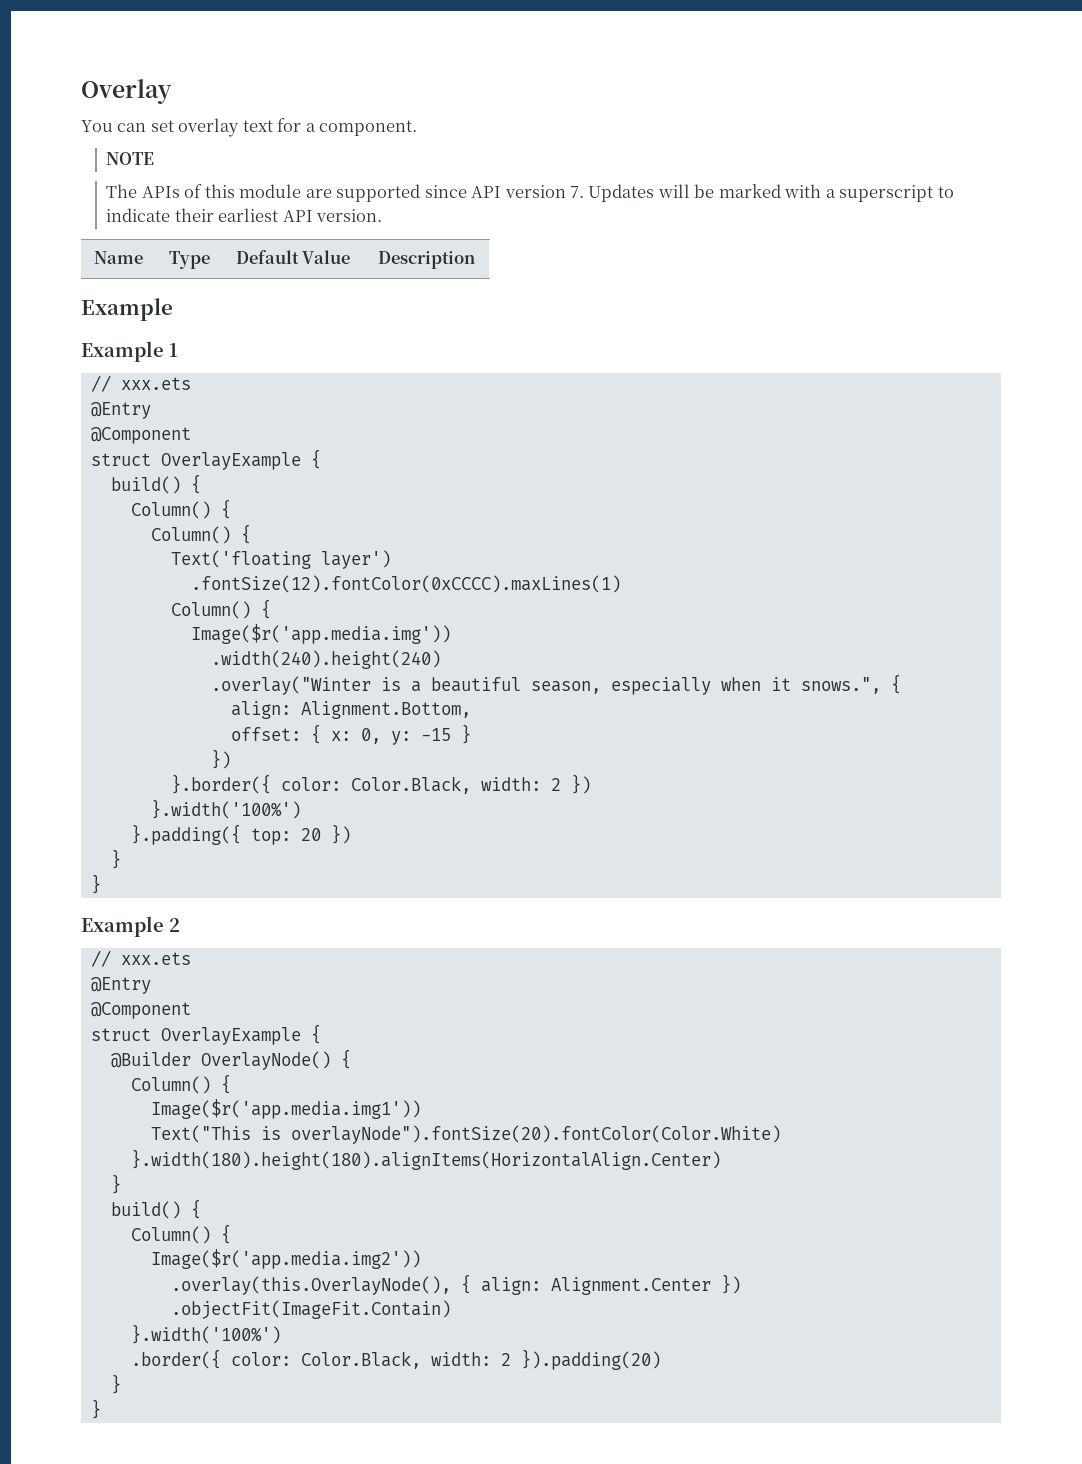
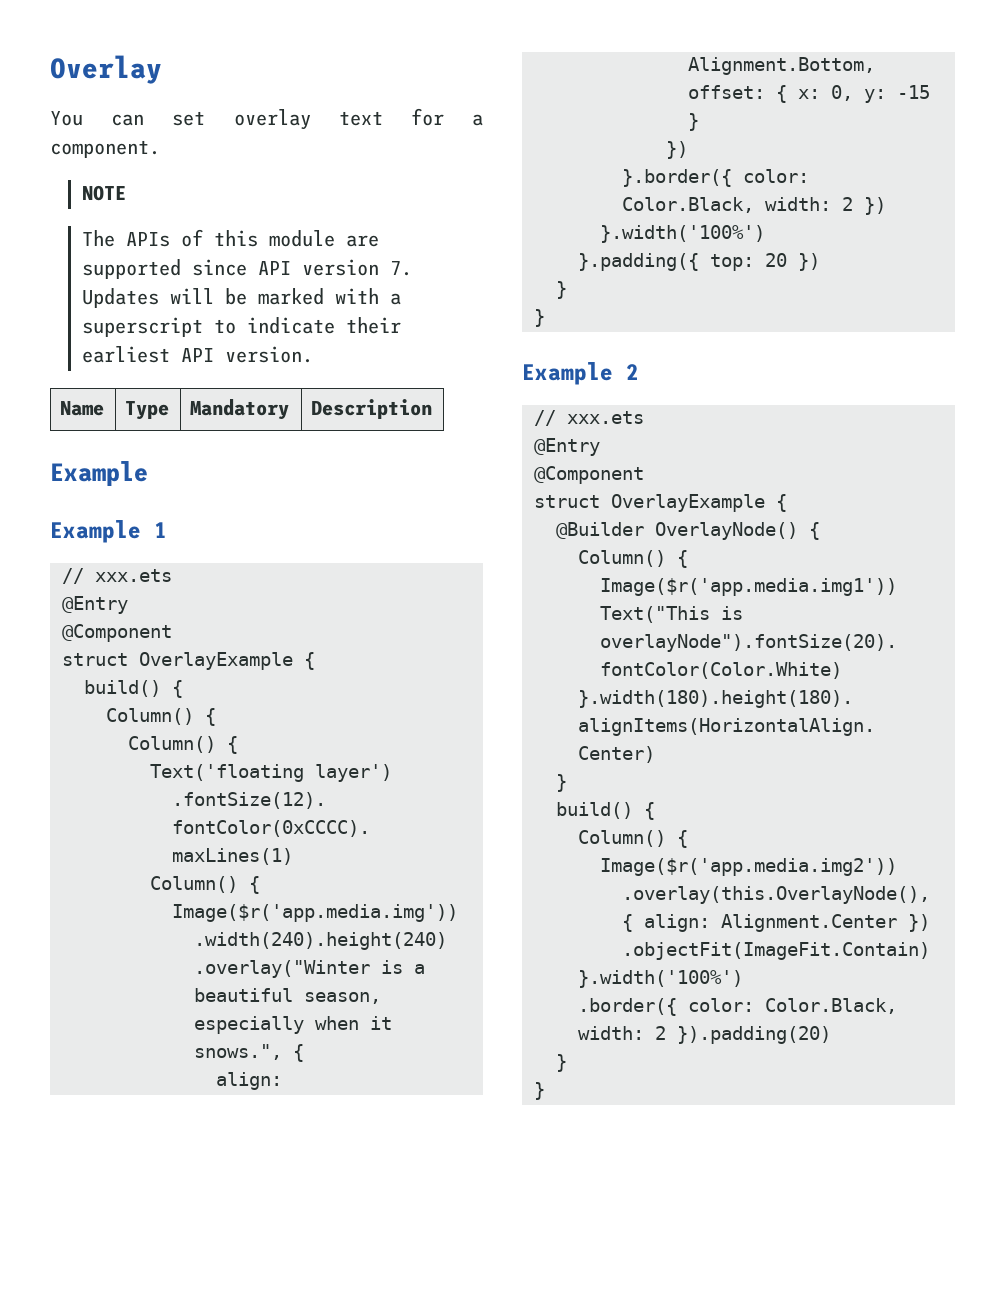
[235,250,351,264] Default Value -> [190,399,290,420] Mandatory

